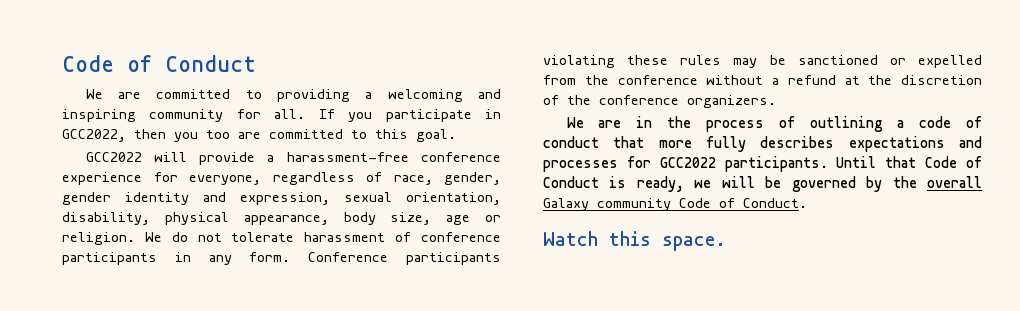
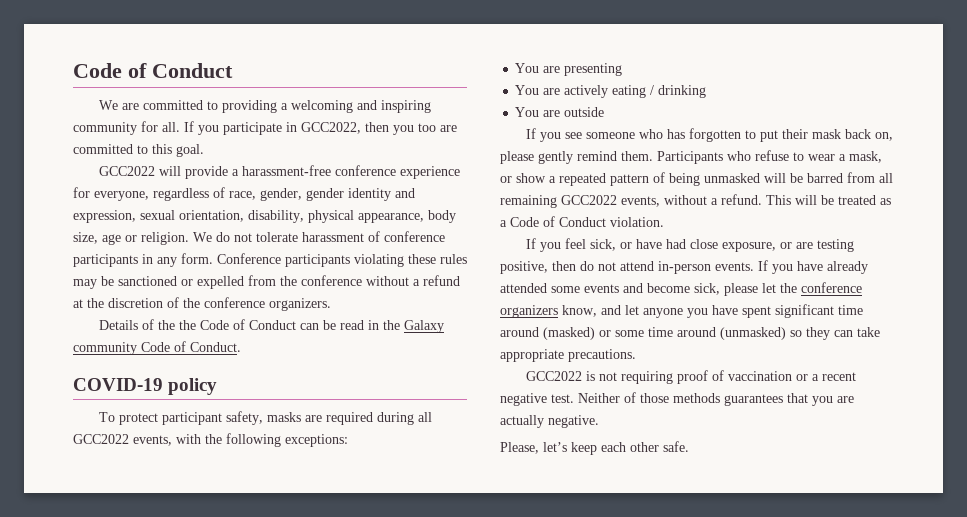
[566,116,982,132] [543,136,982,152] [543,156,982,172] [543,176,983,192] We are in the process of outlining a code of conduct that more fully describes expectations and processes for GCC2022 participants. Until that Code of Conduct is ready, we will be governed by the overall -> [99,319,401,330] Details of the the Code of Conduct can be read in the
[543,231,726,251] Watch this space. -> [73,378,218,395] [99,411,433,425] [73,433,348,447] [515,63,623,76] [515,85,707,98] [515,107,605,117] [526,128,894,142] [500,150,882,164] [500,172,893,186] [500,194,891,208] [500,216,664,227] [526,238,855,252] [500,260,868,274] [500,282,862,296] [500,304,863,318] [500,327,880,340] [500,349,636,362] [526,370,857,384] [500,392,854,406] [500,415,599,428] [500,441,689,455] COVID-19 policy // To protect participant safety, masks are required during all GCC2022 events, with the following exceptions: // You are presenting // You are actively eating / drinking // You are outside // If you see someone who has forgotten to put their mask back on, please gently remind them. Participants who refuse to wear a mask, or show a repeated pattern of being unmasked will be barred from all remaining GCC2022 events, without a refund. This will be treated as a Code of Conduct violation. // If you feel sick, or have had close exposure, or are testing positive, then do not attend in-person events. If you have already attended some events and become sick, please let the conference organizers know, and let anyone you have spent significant time around (masked) or some time around (unmasked) so they can take appropriate precautions. // GCC2022 is not requiring proof of vaccination or a recent negative test. Neither of those methods guarantees that you are actually negative. // Please, let’s keep each other safe.

